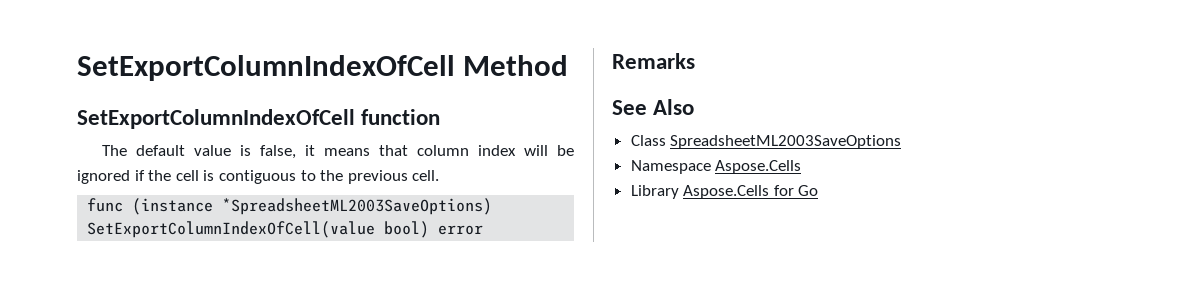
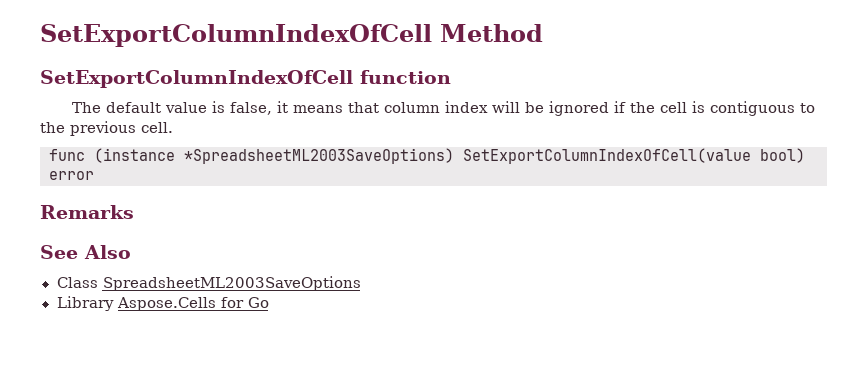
[630,160,802,174] // Namespace Aspose.Cells -> (361, 283) none

